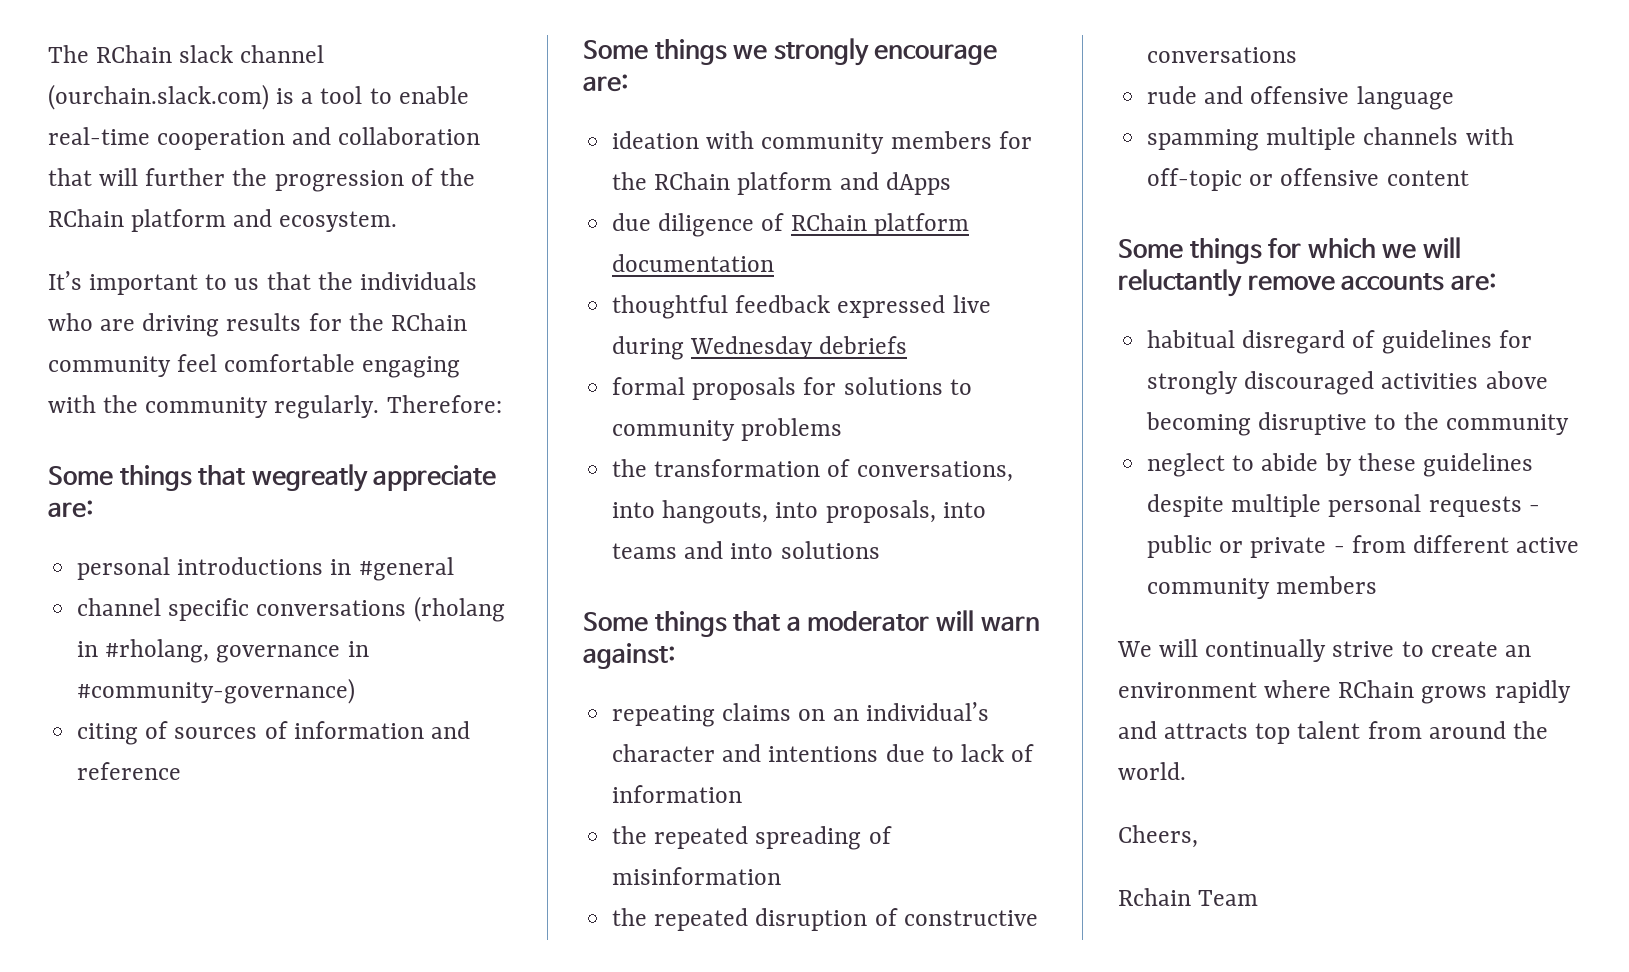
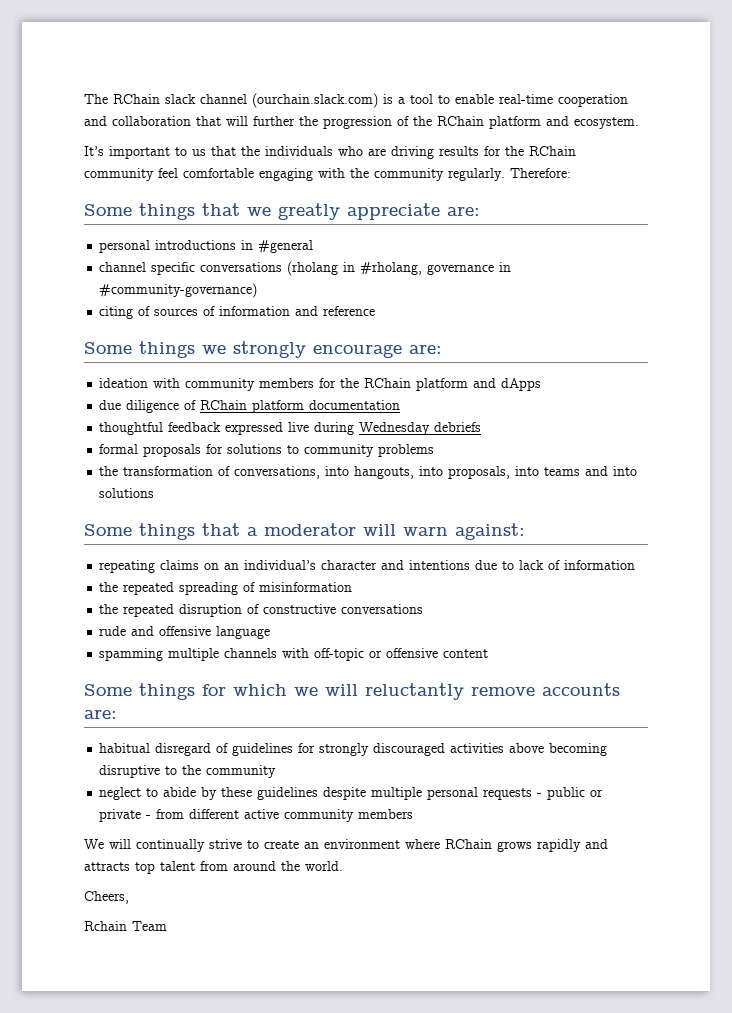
[251,464,368,492] wegreatly -> [247,203,340,220] we greatly

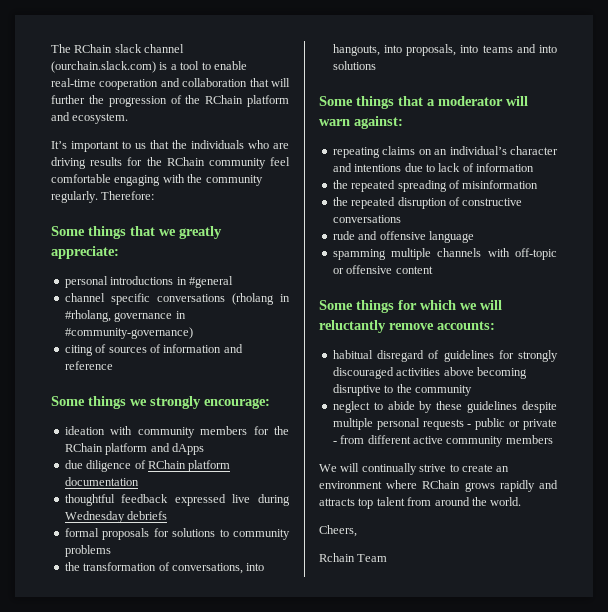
[347,203,480,220] appreciate are: -> [51,246,119,259] appreciate:
[313,344,442,358] encourage are: -> [204,398,270,409] encourage:
[542,683,620,696] [84,710,117,719] accounts are: -> [437,321,495,330] accounts:

